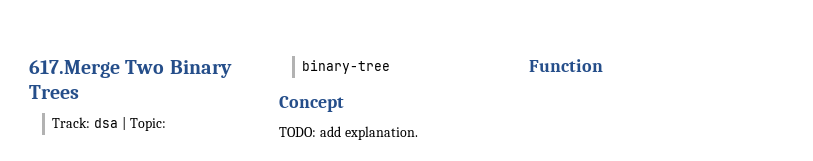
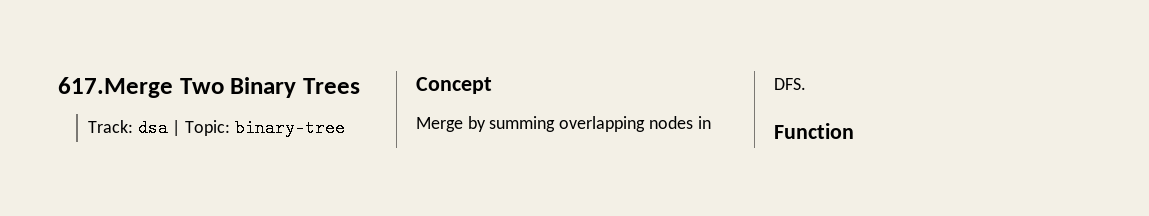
[279,126,418,140] TODO: add explanation. -> [416,116,711,132] [774,78,806,90] Merge by summing overlapping nodes in DFS.

